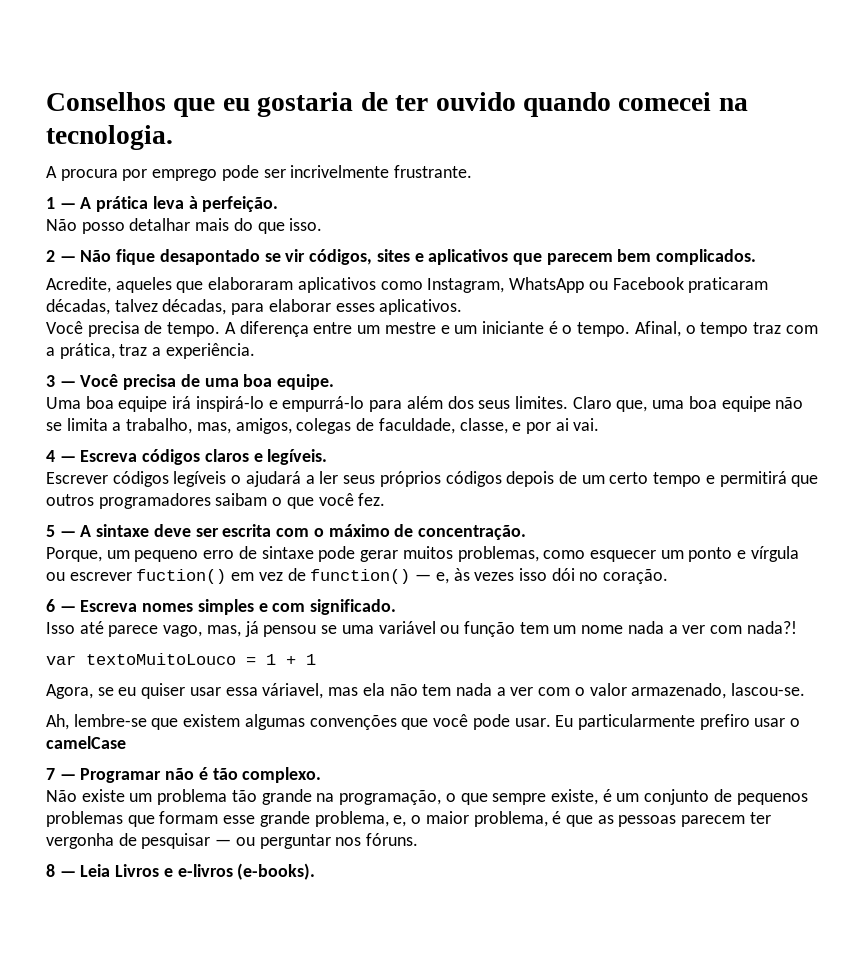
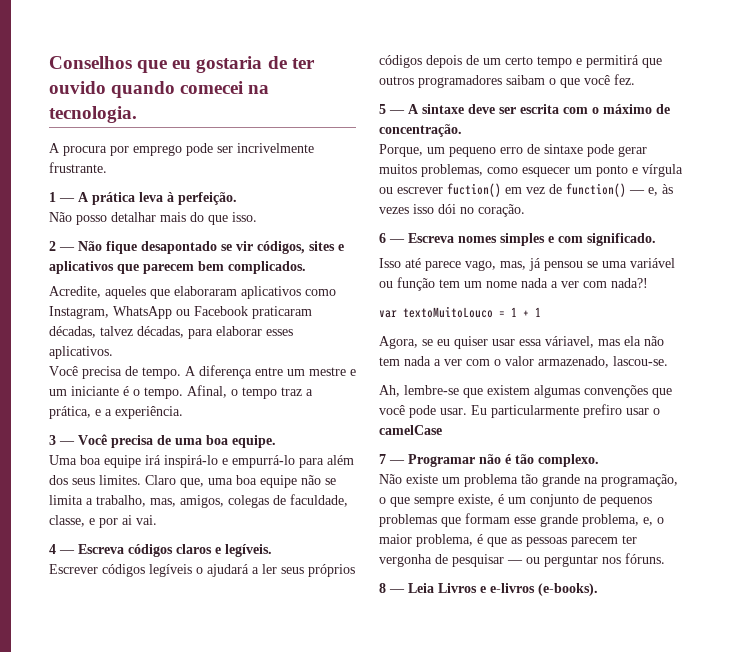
[785,325,818,334] com -> (302, 391) none
[119,344,148,356] traz -> [95,409,101,416] e

